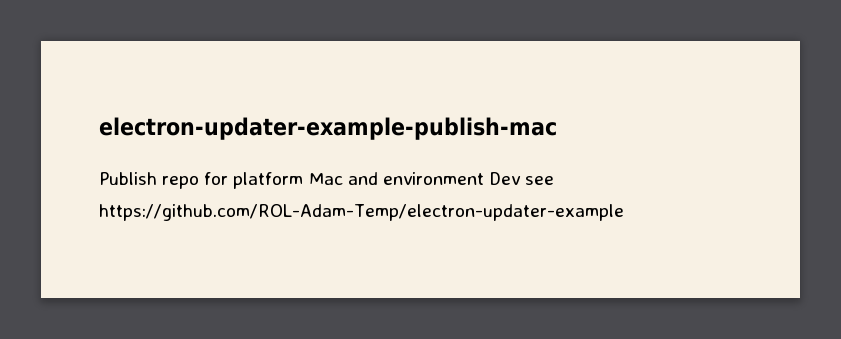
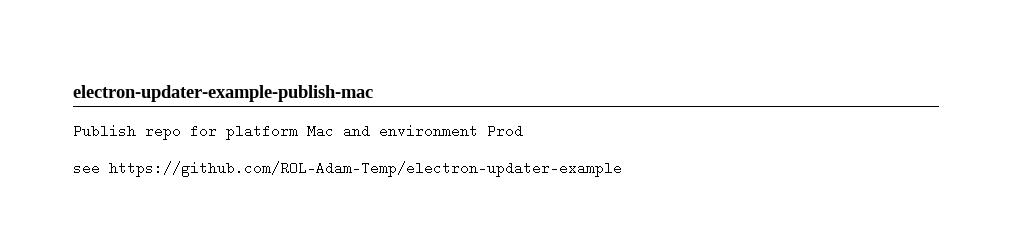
[488,172,521,185] Dev -> [487,124,523,138] Prod //

